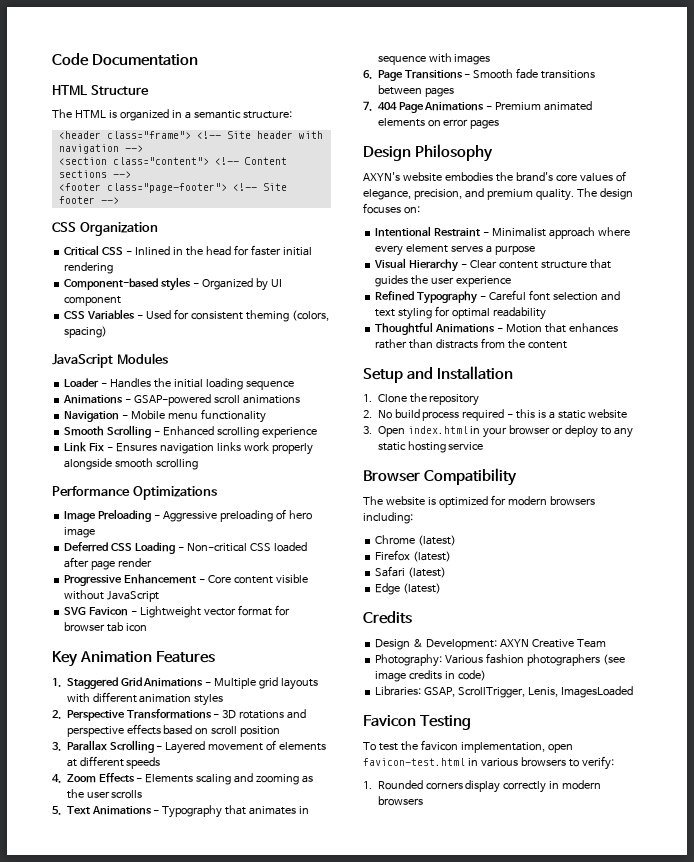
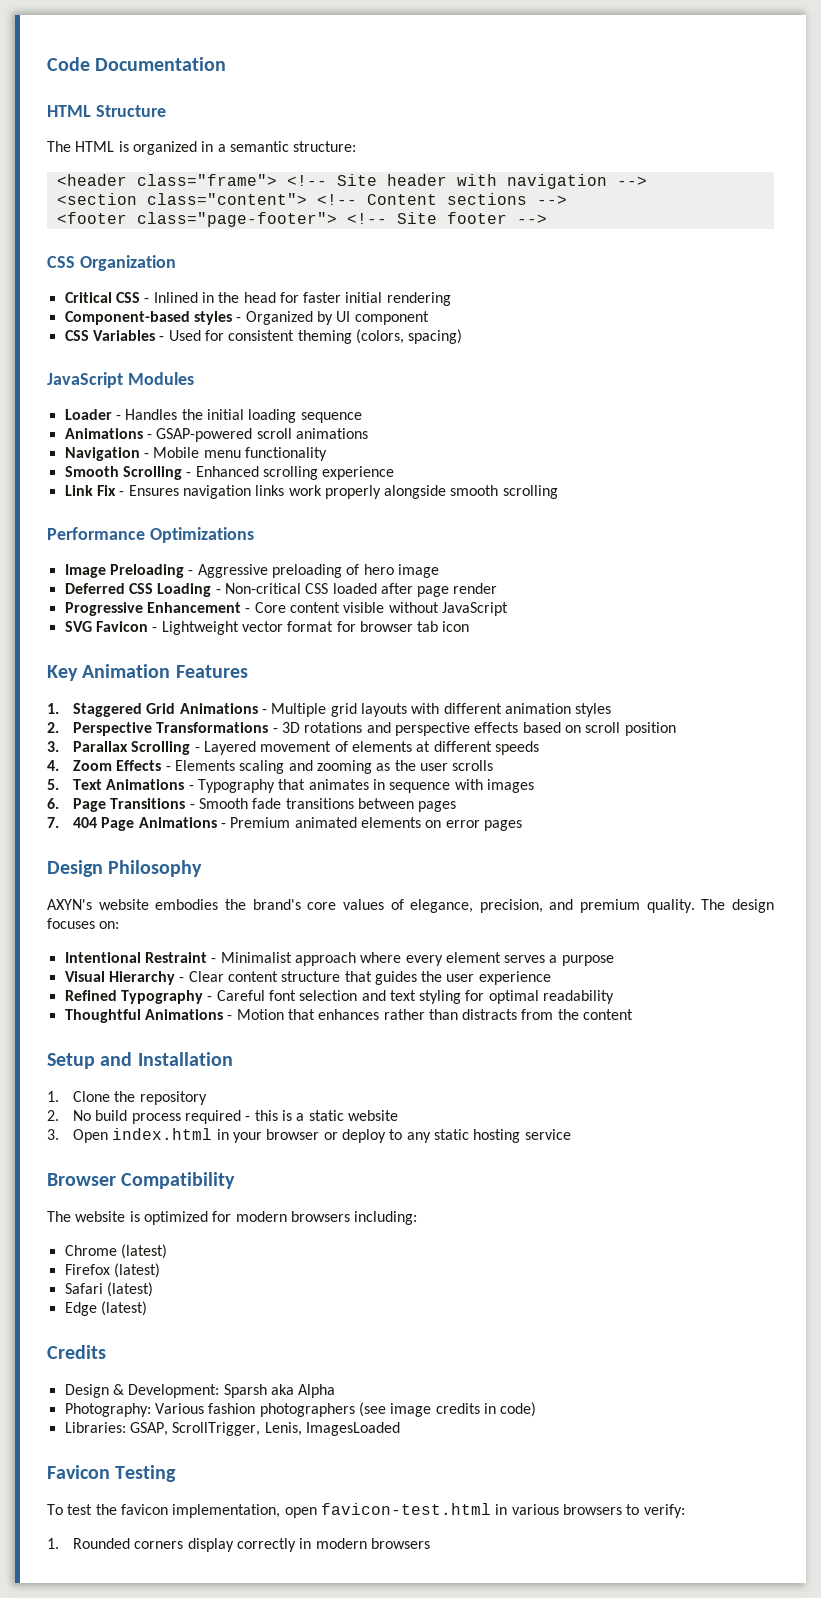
[500,639,606,648] AXYN Creative Team -> [223,1384,336,1398] Sparsh aka Alpha

